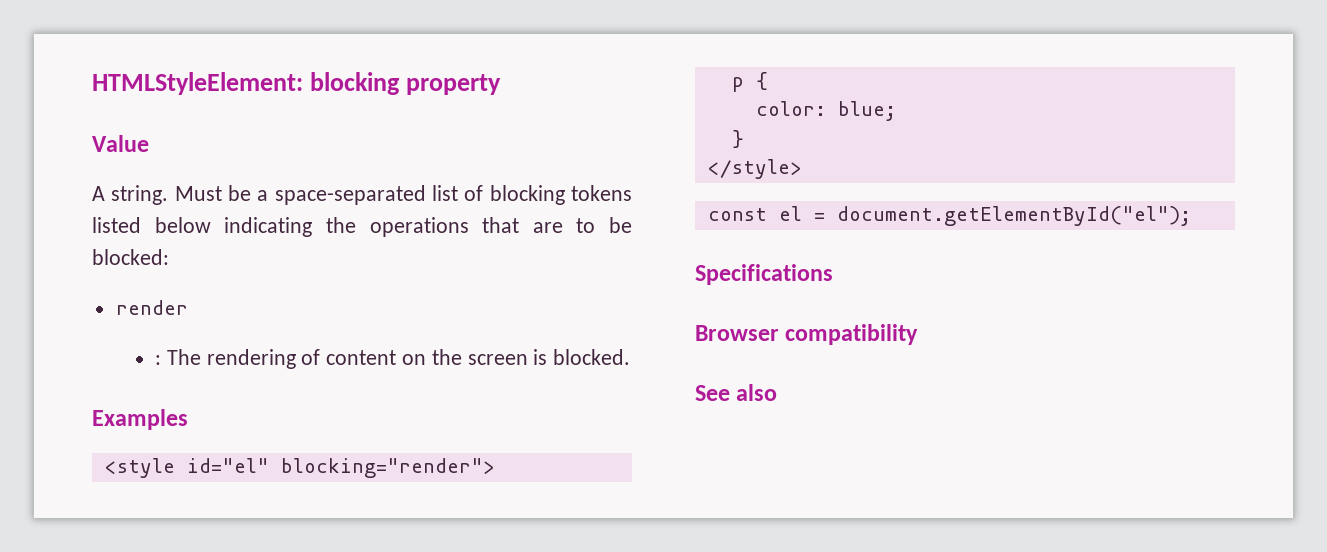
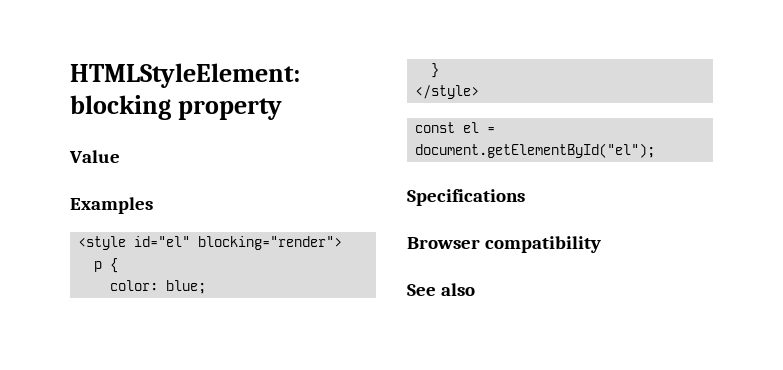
[92,185,632,205] [92,217,632,237] [92,249,169,265] [115,300,188,315] [154,349,631,369] // A string. Must be a space-separated list of blocking tokens listed below indicating the operations that are to be blocked: // render // : The rendering of content on the screen is blocked. -> (120, 156) none

